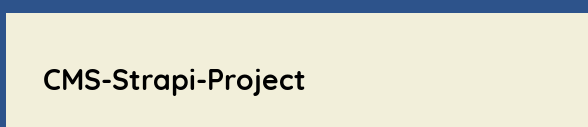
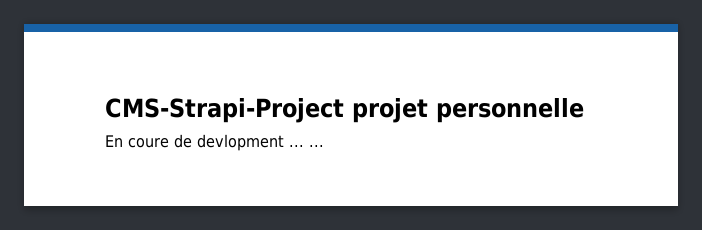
(306, 82) none -> [352,98,584,123] [105,134,324,151] projet personnelle // En coure de devlopment ... ...

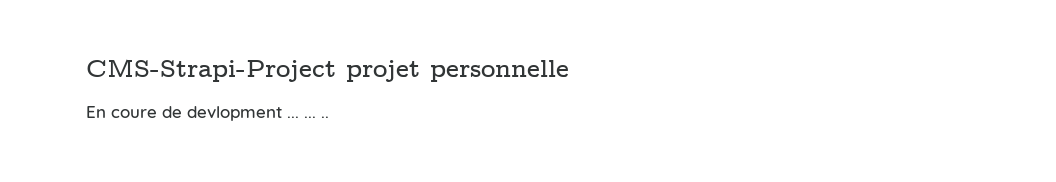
(324, 146) none -> [321,116,329,118] ..

